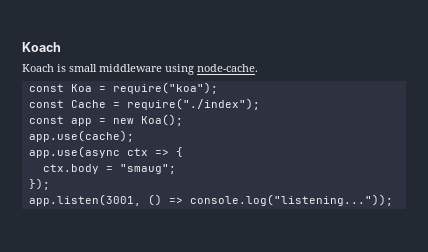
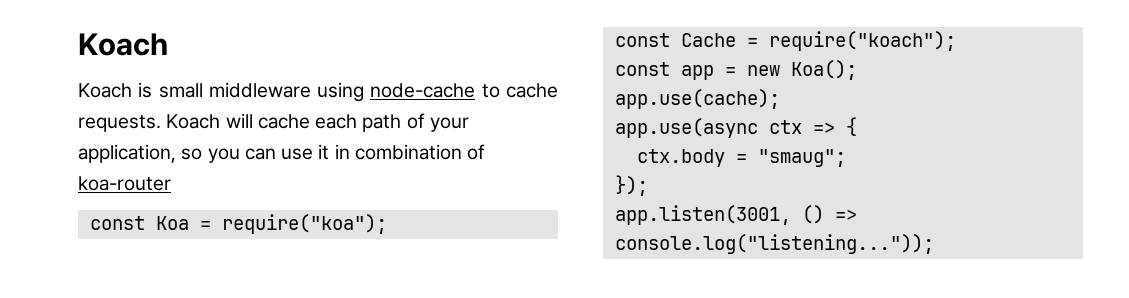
[197,64,258,72] node-cache. -> [370,83,558,98] [78,113,469,132] [78,144,486,163] [78,176,171,191] node-cache to cache requests. Koach will cache each path of your application, so you can use it in combination of koa-router
[126,98,260,110] require("./index"); -> [768,31,956,51] require("koach");

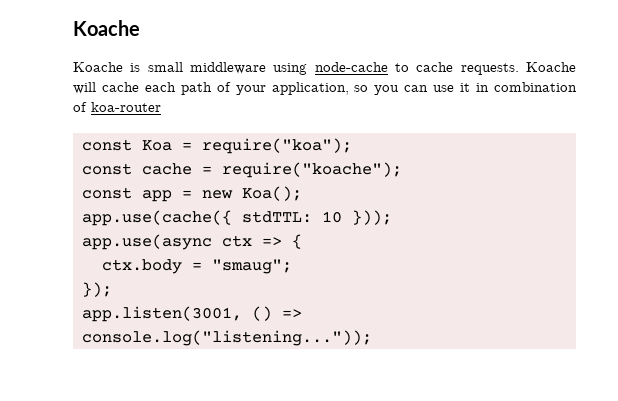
[78,33,168,56] [78,83,132,98] Koach // Koach -> [73,20,140,36] [73,62,123,72] Koache // Koache
[166,114,221,129] Koach -> [526,62,576,72] Koache
[680,31,956,51] Cache = require("koach"); -> [141,162,402,178] cache = require("koache");
[614,89,780,109] app.use(cache); -> [81,210,392,226] app.use(cache({ stdTTL: 10 }));

